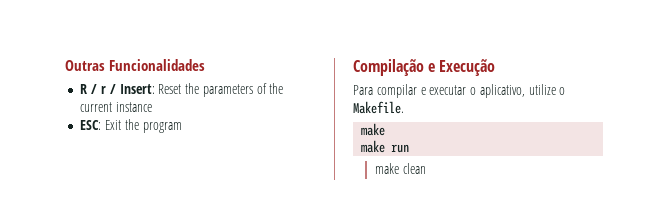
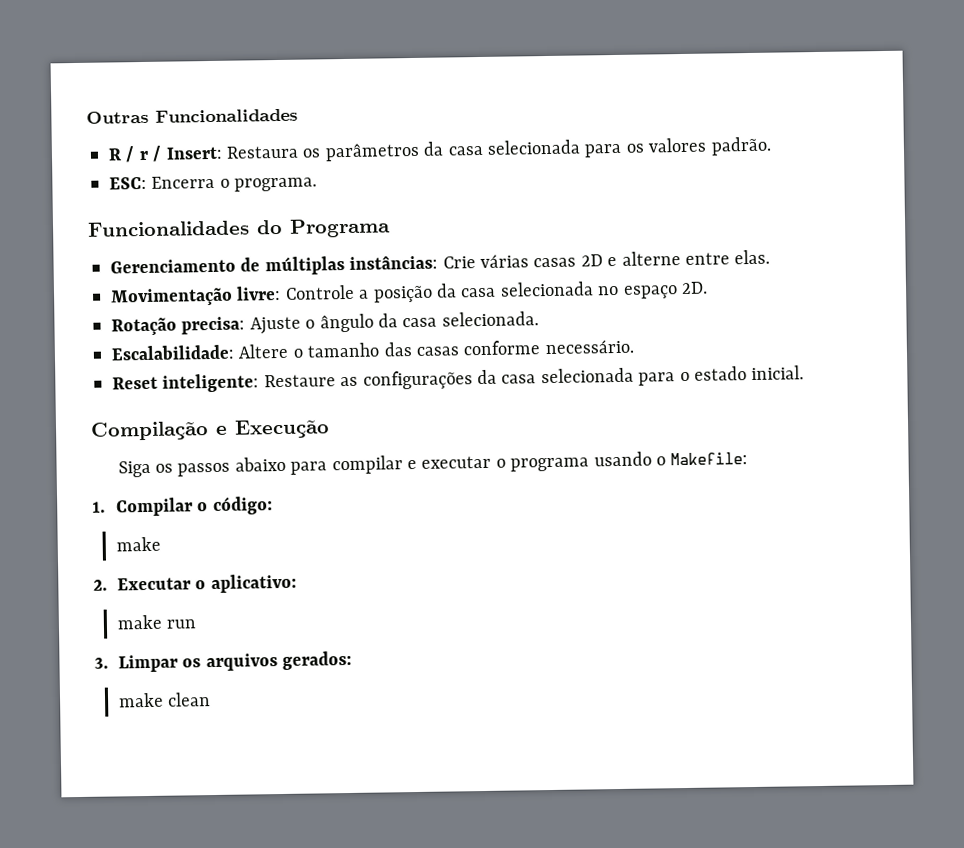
[158,83,284,97] [80,102,153,112] [80,119,182,133] [353,59,496,76] [353,84,566,98] [353,101,404,114] [361,123,386,136] [361,140,410,153] Reset the parameters of the current instance // ESC: Exit the program // Compilação e Execução // Para compilar e executar o aplicativo, utilize o Makefile. // make // make run -> [226,136,772,162] [109,175,318,192] [87,218,391,238] [110,249,771,276] [110,281,708,307] [111,311,539,336] [111,339,634,361] [112,365,805,393] [90,419,330,441] [117,451,749,478] [92,496,273,517] [115,536,161,552] [93,573,297,594] [116,614,197,630] [94,650,353,673] Restaura os parâmetros da casa selecionada para os valores padrão. // ESC: Encerra o programa. // Funcionalidades do Programa // Gerenciamento de múltiplas instâncias: Crie várias casas 2D e alterne entre elas. // Movimentação livre: Controle a posição da casa selecionada no espaço 2D. // Rotação precisa: Ajuste o ângulo da casa selecionada. // Escalabilidade: Altere o tamanho das casas conforme necessário. // Reset inteligente: Restaure as configurações da casa selecionada para o estado inicial. // Compilação e Execução // Siga os passos abaixo para compilar e executar o programa usando o Makefile: // 1. Compilar o código: // make // 2. Executar o aplicativo: // make run // 3. Limpar os arquivos gerados:

